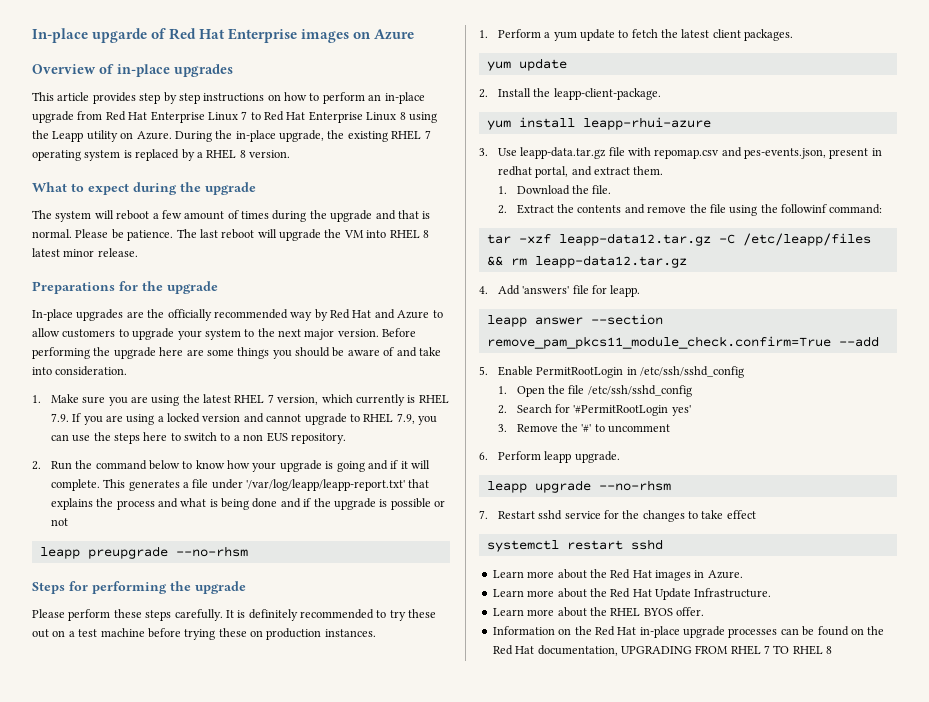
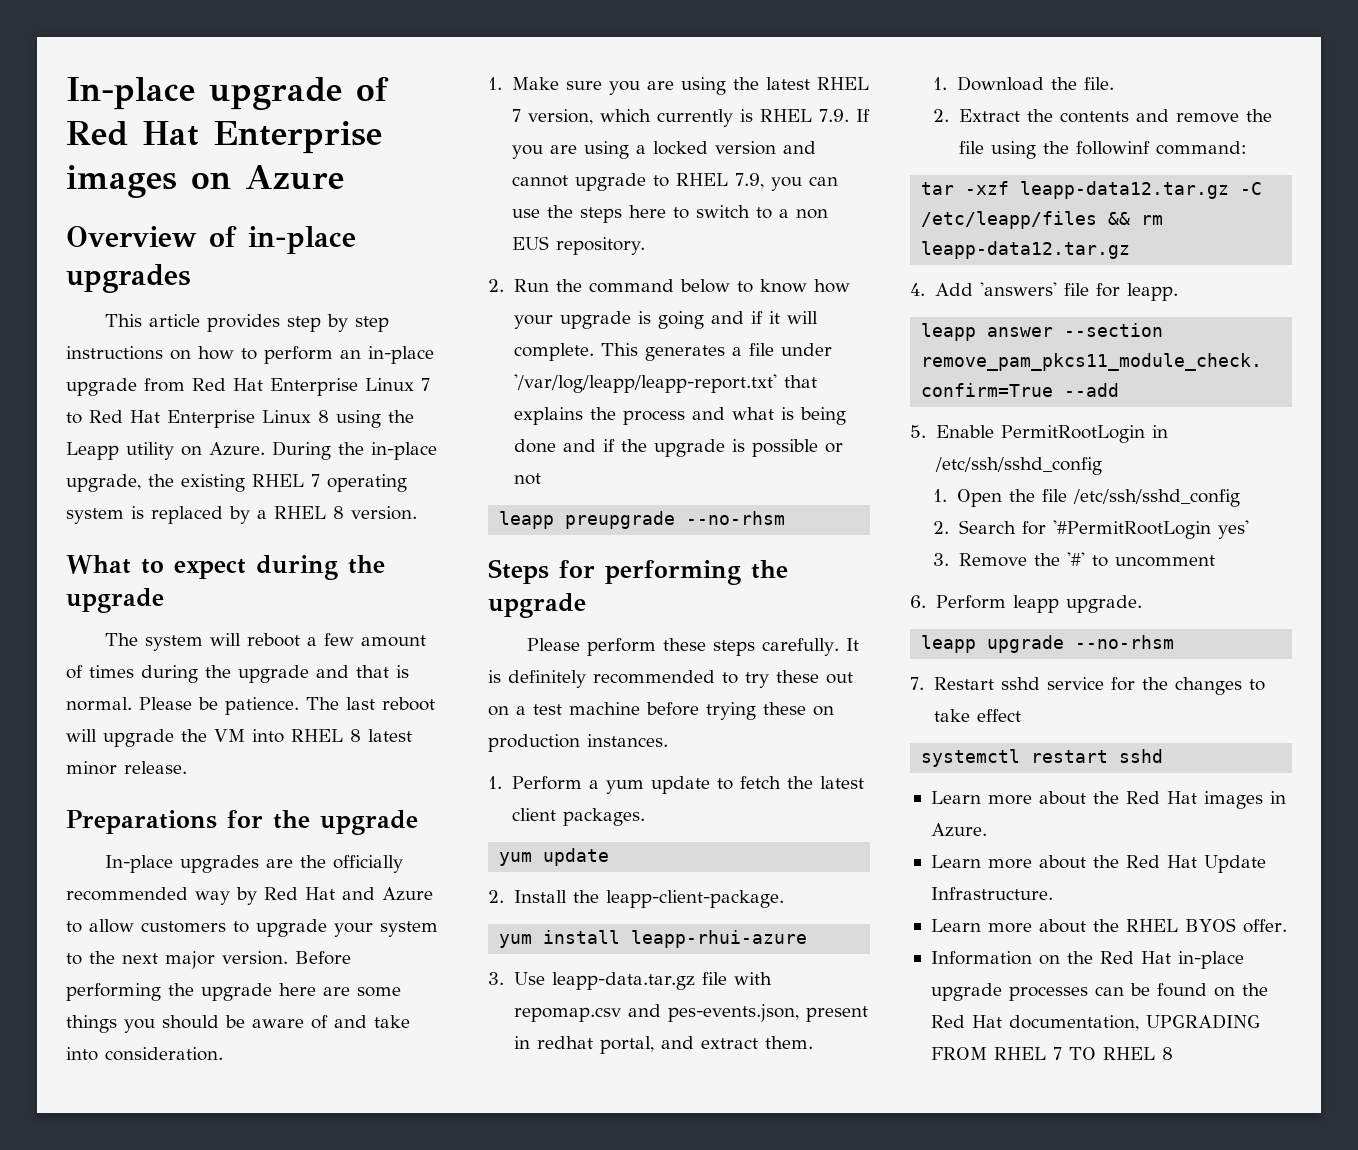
[32,28,148,43] In-place upgarde -> [66,77,342,110] In-place upgrade

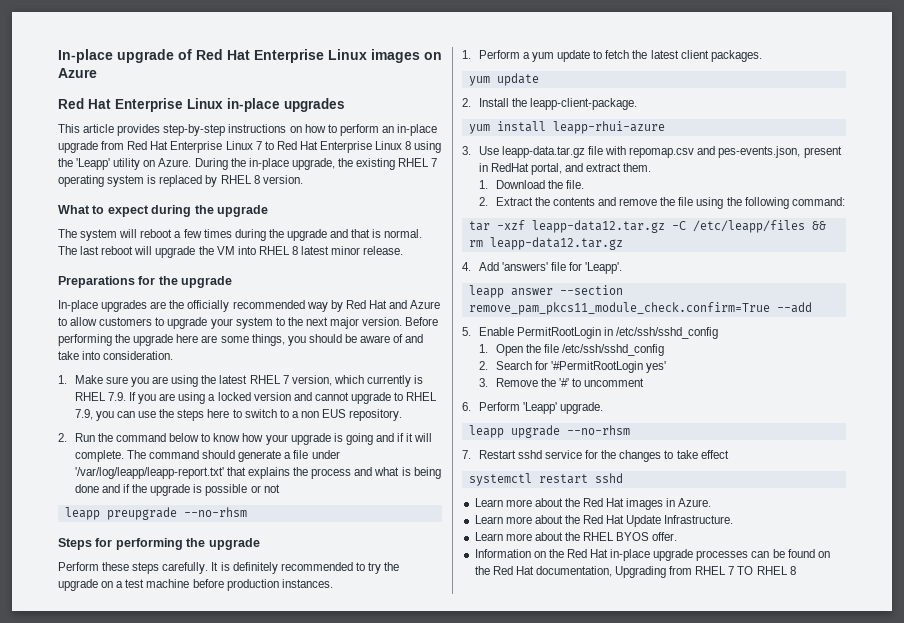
(382, 137) none -> [328,49,367,60] Linux
[66,226,237,247] Overview of -> [58,98,223,112] Red Hat Enterprise Linux
[287,314,390,332] step by step -> [163,124,226,136] step-by-step
[66,442,119,460] Leapp -> [76,158,111,170] 'Leapp'
[257,510,267,519] a -> (218, 181) none
[361,635,427,647] [66,665,83,679] amount of -> (202, 233) none
[139,697,299,715] Please be patience. -> (423, 233) none
[66,1015,117,1033] things -> [251,334,285,346] things,
[600,343,725,361] This generates -> [126,450,282,462] The command should generate
[527,638,657,656] Please perform -> [58,562,99,571] Perform
[776,670,853,684] these out -> [384,562,400,571] [58,579,98,591] the upgrade
[706,702,834,720] trying these on -> (224, 583) none
[536,1036,593,1049] redhat -> [490,163,529,172] RedHat
[1075,141,1150,155] followinf -> [744,197,789,209] following
[1126,283,1178,301] leapp. -> [585,262,623,274] 'Leapp'.
[1012,595,1059,613] leapp -> [522,402,557,414] 'Leapp'
[1145,1014,1260,1029] [930,1047,987,1060] UPGRADING FROM -> [615,566,693,578] Upgrading from

